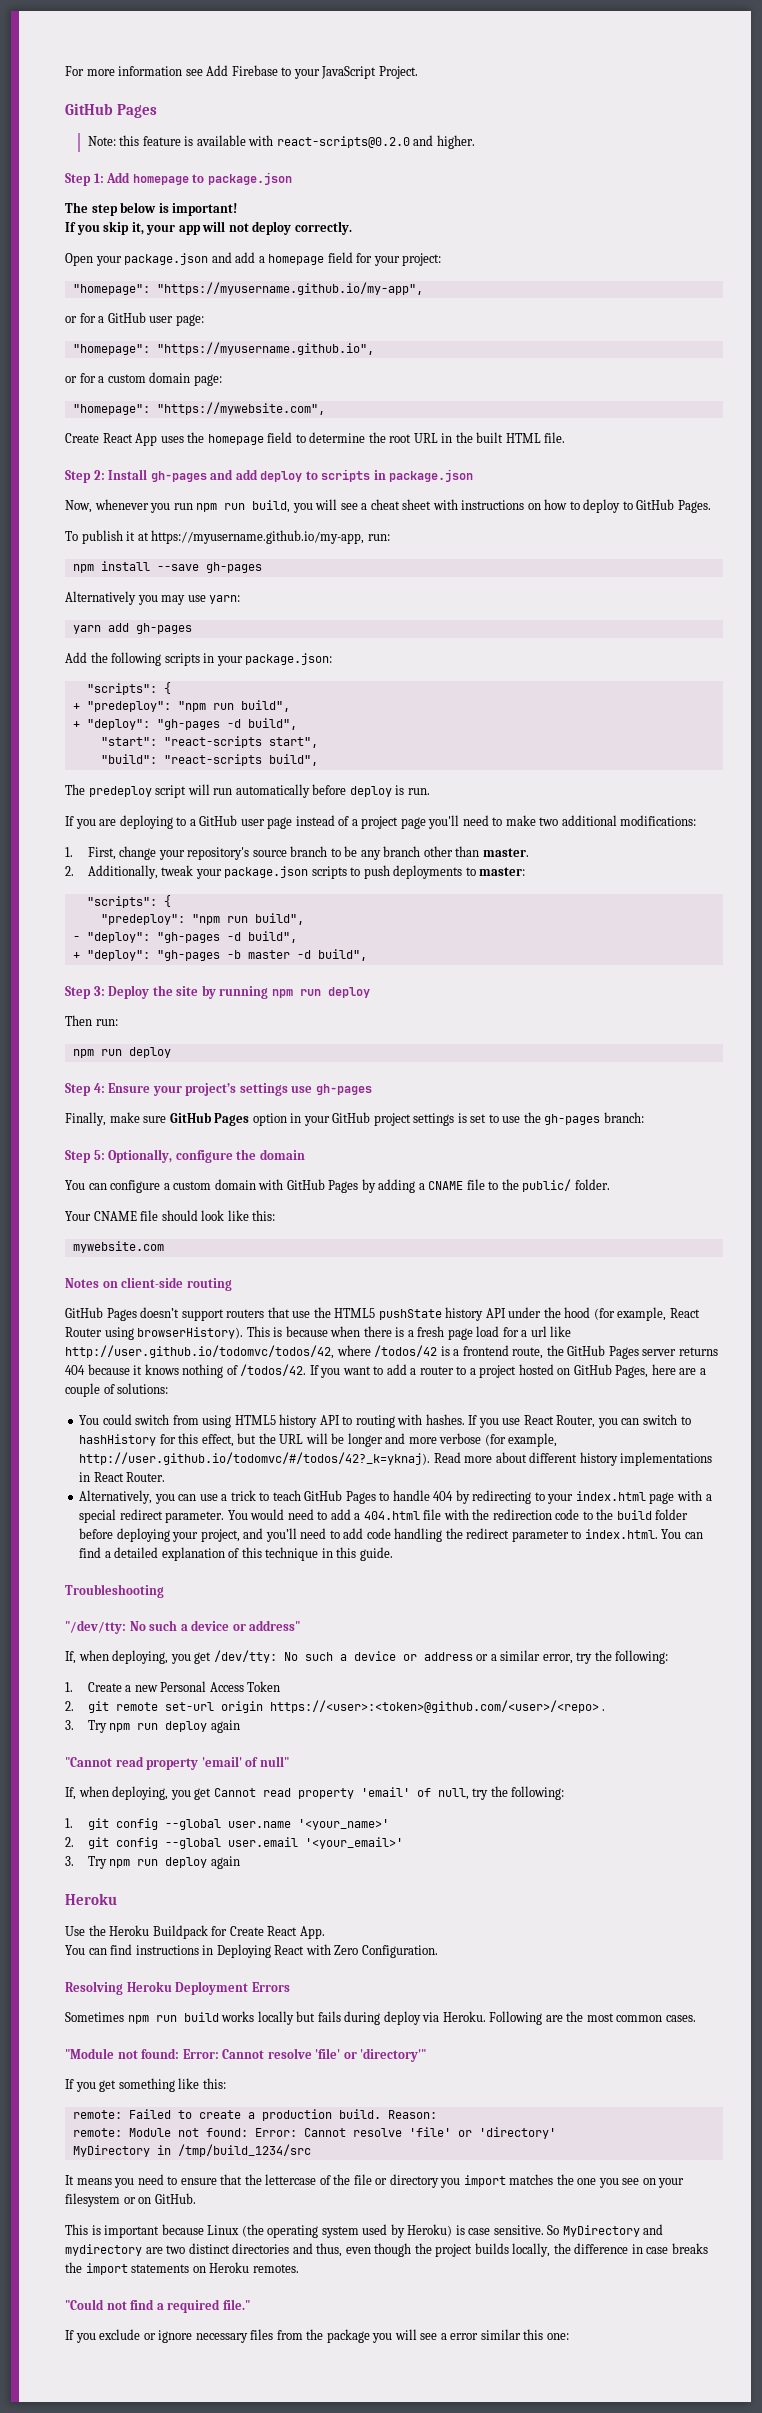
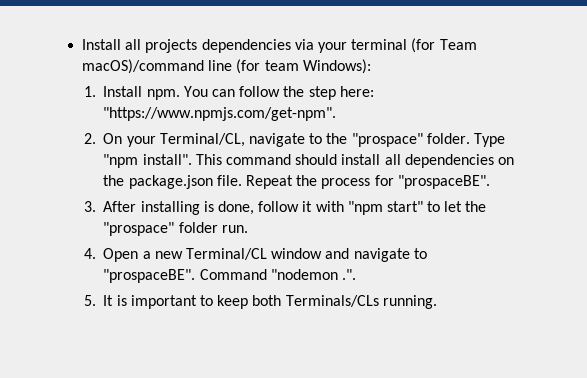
[65,65,418,79] [65,103,157,118] [87,135,475,149] [65,172,292,186] [65,202,238,216] [65,221,352,235] [65,252,442,266] [72,282,423,295] [65,312,204,326] [72,342,374,355] [65,372,222,386] [72,402,325,415] [65,432,566,446] [65,469,474,483] [65,499,711,513] [65,530,390,544] [72,561,262,573] [65,591,241,605] [72,623,192,634] [65,652,333,666] [86,682,171,695] [72,700,290,712] [72,718,297,730] [100,736,318,748] [100,754,318,766] [65,784,430,798] [65,815,697,829] [65,846,529,860] [65,865,526,879] [86,895,171,908] [100,913,304,925] [72,931,297,943] [72,949,367,961] [65,985,370,999] [65,1015,118,1026] [72,1047,171,1058] [65,1083,372,1096] [65,1112,644,1126] [65,1149,305,1163] [65,1179,610,1193] [65,1210,276,1221] [72,1241,164,1253] [65,1277,232,1291] [65,1307,700,1321] [65,1326,572,1340] [65,1345,718,1359] [65,1364,706,1378] [65,1383,169,1397] [79,1414,691,1428] [79,1433,558,1447] [79,1452,713,1466] [79,1472,166,1482] [79,1490,712,1504] [79,1509,689,1523] [79,1528,703,1542] [79,1547,393,1561] [65,1584,164,1598] [65,1620,301,1634] [65,1650,669,1664] [65,1681,281,1692] [65,1700,606,1713] [65,1720,240,1733] [65,1756,289,1770] [65,1786,565,1800] [65,1818,389,1830] [65,1837,403,1849] [65,1856,240,1869] [65,1893,117,1905] [65,1925,325,1939] [65,1944,438,1958] [65,1981,290,1995] [65,2011,696,2025] [65,2048,427,2062] [65,2078,226,2092] [72,2109,437,2121] [72,2127,556,2139] [72,2144,311,2157] [65,2174,685,2188] [65,2193,196,2207] [65,2224,664,2238] [65,2243,708,2257] [65,2262,299,2275] [65,2299,250,2313] [65,2329,569,2343] For more information see Add Firebase to your JavaScript Project. // GitHub Pages // Note: this feature is available with react-scripts@0.2.0 and higher. // Step 1: Add homepage to package.json // The step below is important! // If you skip it, your app will not deploy correctly. // Open your package.json and add a homepage field for your project: // "homepage": "https://myusername.github.io/my-app", // or for a GitHub user page: // "homepage": "https://myusername.github.io", // or for a custom domain page: // "homepage": "https://mywebsite.com", // Create React App uses the homepage field to determine the root URL in the built HTML file. // Step 2: Install gh-pages and add deploy to scripts in package.json // Now, whenever you run npm run build, you will see a cheat sheet with instructions on how to deploy to GitHub Pages. // To publish it at https://myusername.github.io/my-app, run: // npm install --save gh-pages // Alternatively you may use yarn: // yarn add gh-pages // Add the following scripts in your package.json: // "scripts": { // + "predeploy": "npm run build", // + "deploy": "gh-pages -d build", // "start": "react-scripts start", // "build": "react-scripts build", // The predeploy script will run automatically before deploy is run. // If you are deploying to a GitHub user page instead of a project page you'll need to make two additional modifications: // 1. First, change your repository's source branch to be any branch other than master. // 2. Additionally, tweak your package.json scripts to push deployments to master: // "scripts": { // "predeploy": "npm run build", // - "deploy": "gh-pages -d build", // + "deploy": "gh-pages -b master -d build", // Step 3: Deploy the site by running npm run deploy // Then run: // npm run deploy // Step 4: Ensure your project’s settings use gh-pages // Finally, make sure GitHub Pages option in your GitHub project settings is set to use the gh-pages branch: // Step 5: Optionally, configure the domain // You can configure a custom domain with GitHub Pages by adding a CNAME file to the public/ folder. // Your CNAME file should look like this: // mywebsite.com // Notes on client-side routing // GitHub Pages doesn’t support routers that use the HTML5 pushState history API under the hood (for example, React Router using browserHistory). This is because when there is a fresh page load for a url like http://user.github.io/todomvc/todos/42, where /todos/42 is a frontend route, the GitHub Pages server returns 404 because it knows nothing of /todos/42. If you want to add a router to a project hosted on GitHub Pages, here are a couple of solutions: // You could switch from using HTML5 history API to routing with hashes. If you use React Router, you can switch to hashHistory for this effect, but the URL will be longer and more verbose (for example, http://user.github.io/todomvc/#/todos/42?_k=yknaj). Read more about different history implementations in React Router. // Alternatively, you can use a trick to teach GitHub Pages to handle 404 by redirecting to your index.html page with a special redirect parameter. You would need to add a 404.html file with the redirection code to the build folder before deploying your project, and you’ll need to add code handling the redirect parameter to index.html. You can find a detailed explanation of this technique in this guide. // Troubleshooting // "/dev/tty: No such a device or address" // If, when deploying, you get /dev/tty: No such a device or address or a similar error, try the following: // 1. Create a new Personal Access Token // 2. git remote set-url origin https://<user>:<token>@github.com/<user>/<repo> . // 3. Try npm run deploy again // "Cannot read property 'email' of null" // If, when deploying, you get Cannot read property 'email' of null, try the following: // 1. git config --global user.name '<your_name>' // 2. git config --global user.email '<your_email>' // 3. Try npm run deploy again // Heroku // Use the Heroku Buildpack for Create React App. // You can find instructions in Deploying React with Zero Configuration. // Resolving Heroku Deployment Errors // Sometimes npm run build works locally but fails during deploy via Heroku. Following are the most common cases. // "Module not found: Error: Cannot resolve 'file' or 'directory'" // If you get something like this: // remote: Failed to create a production build. Reason: // remote: Module not found: Error: Cannot resolve 'file' or 'directory' // MyDirectory in /tmp/build_1234/src // It means you need to ensure that the lettercase of the file or directory you import matches the one you see on your filesystem or on GitHub. // This is important because Linux (the operating system used by Heroku) is case sensitive. So MyDirectory and mydirectory are two distinct directories and thus, even though the project builds locally, the difference in case breaks the import statements on Heroku remotes. // "Could not find a required file." // If you exclude or ignore necessary files from the package you will see a error similar this one: -> [82,38,477,53] [82,59,371,74] [83,86,374,100] [103,107,337,121] [83,133,505,147] [103,154,514,168] [103,175,490,189] [83,201,487,215] [103,222,248,236] [83,248,427,262] [103,269,357,283] [83,295,437,309] Install all projects dependencies via your terminal (for Team macOS)/command line (for team Windows): // 1. Install npm. You can follow the step here: "https://www.npmjs.com/get-npm". // 2. On your Terminal/CL, navigate to the "prospace" folder. Type "npm install". This command should install all dependencies on the package.json file. Repeat the process for "prospaceBE". // 3. After installing is done, follow it with "npm start" to let the "prospace" folder run. // 4. Open a new Terminal/CL window and navigate to "prospaceBE". Command "nodemon .". // 5. It is important to keep both Terminals/CLs running.

